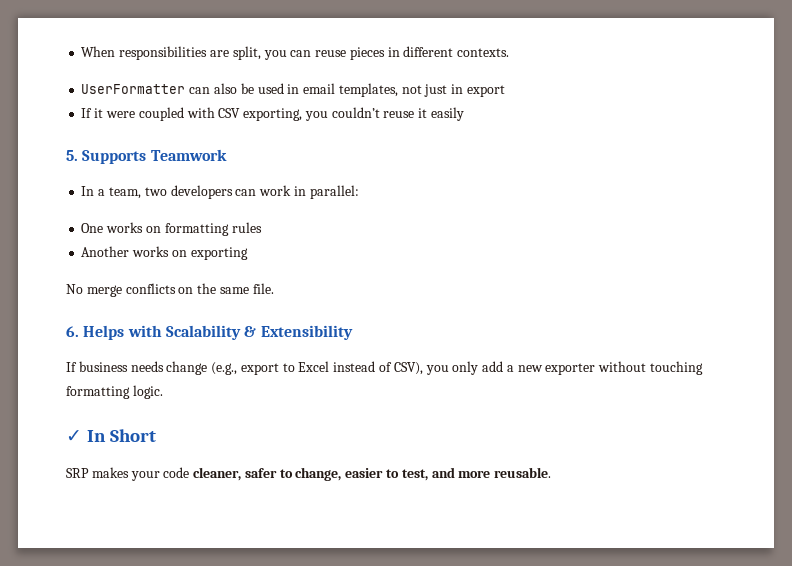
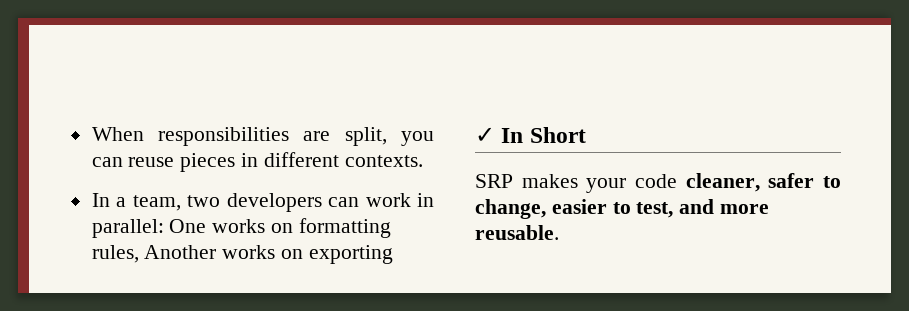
[81,83,505,97] [81,107,464,121] [66,149,227,164] // UserFormatter can also be used in email templates, not just in export // If it were coupled with CSV exporting, you couldn’t reuse it easily // 5. Supports Teamwork -> (423, 161) none
(359, 192) // -> (164, 228) none
[231,222,262,233] rules // -> [91,245,139,263] rules,
[66,283,274,297] [66,325,353,340] [66,361,704,375] [66,385,163,399] // No merge conflicts on the same file. // 6. Helps with Scalability & Extensibility // If business needs change (e.g., export to Excel instead of CSV), you only add a new exporter without touching formatting logic. -> (393, 254) none

